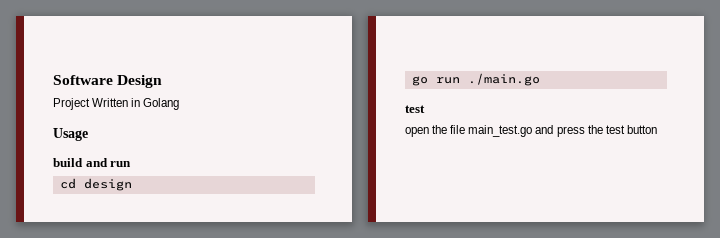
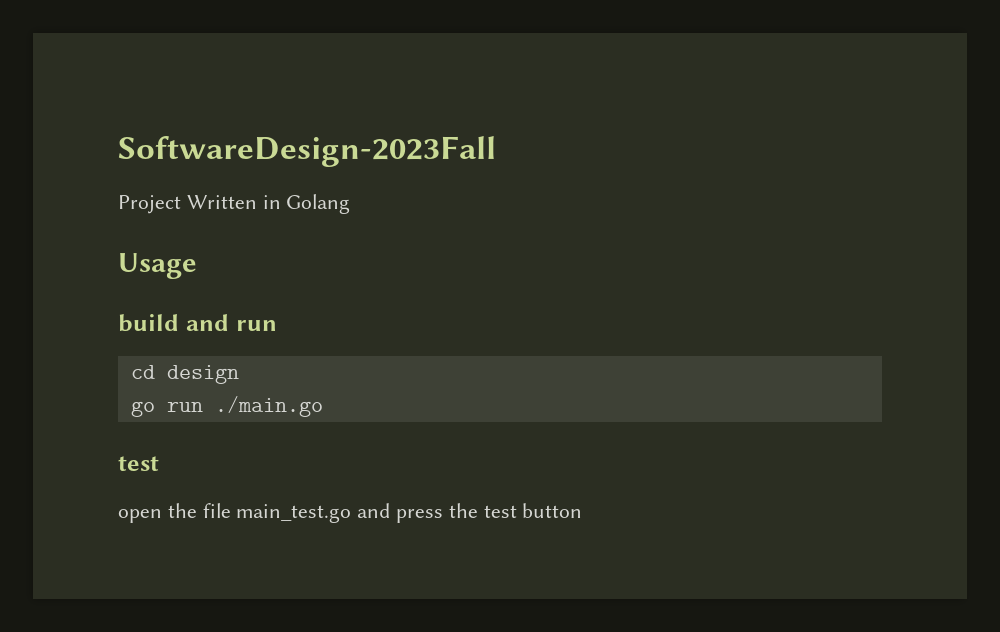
[53,75,163,88] Software Design -> [118,136,496,167] SoftwareDesign-2023Fall

